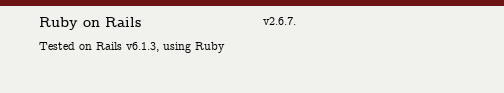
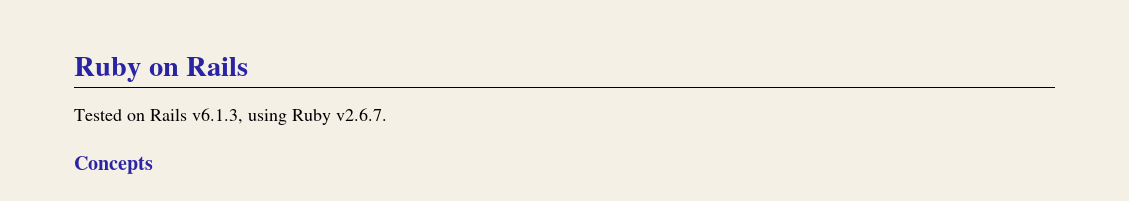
(296, 21) none -> [74,156,153,174] // Concepts

